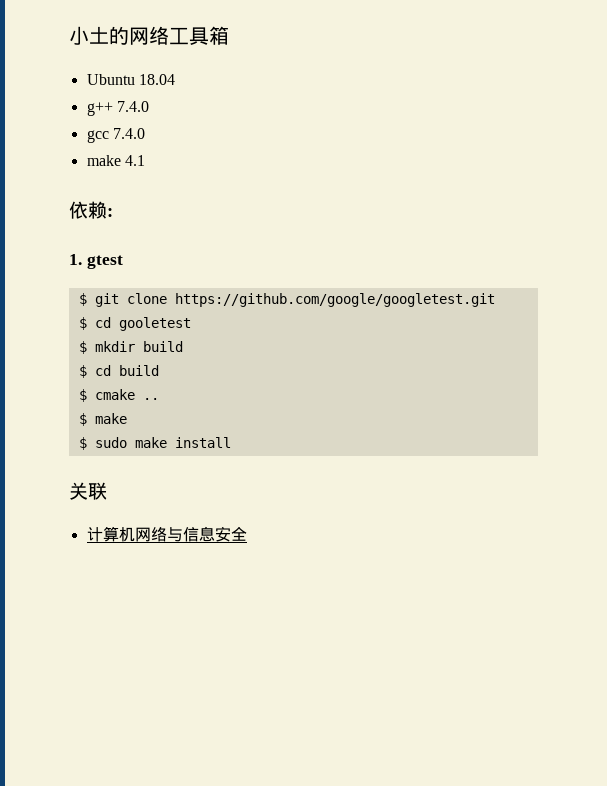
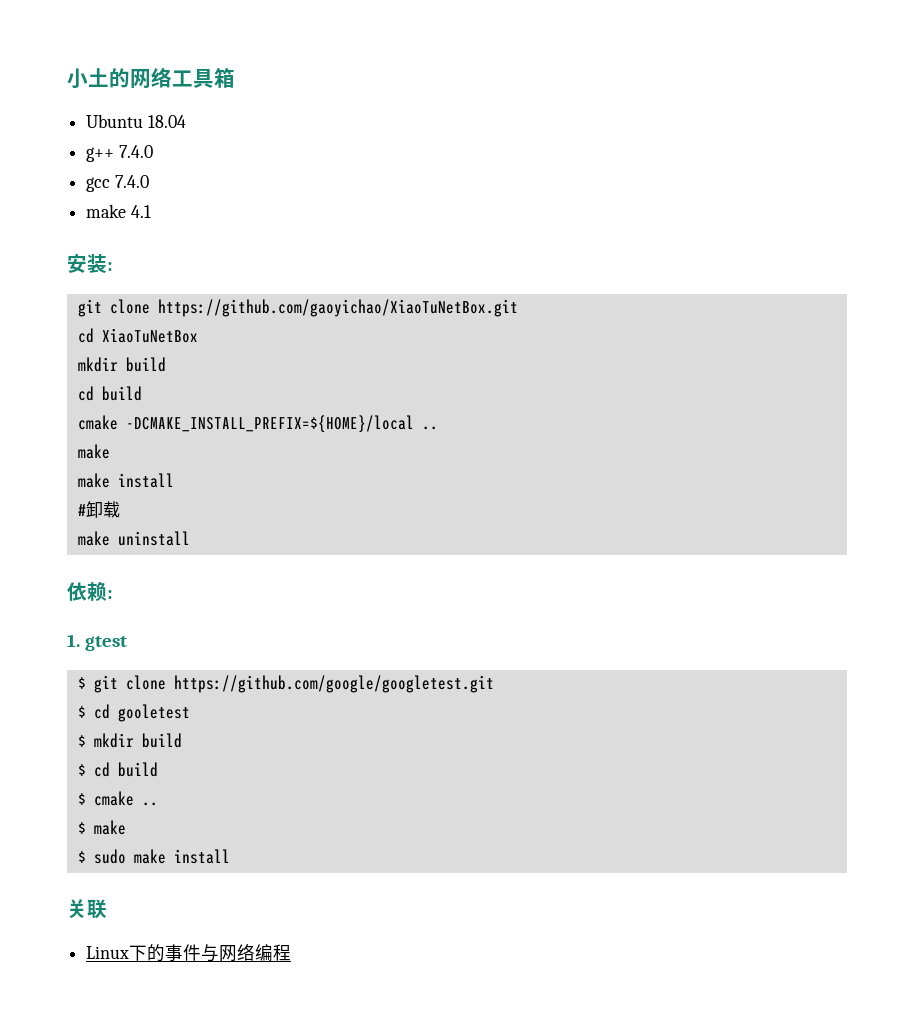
(145, 160) none -> [67,254,113,273] [77,299,518,317] [77,328,198,343] [77,357,166,372] [77,386,142,401] [77,415,438,433] [77,444,110,459] [77,473,174,488] [77,501,120,518] [77,531,190,546] // 安装: // git clone https://github.com/gaoyichao/XiaoTuNetBox.git // cd XiaoTuNetBox // mkdir build // cd build // cmake -DCMAKE_INSTALL_PREFIX=${HOME}/local .. // make // make install // #卸载 // make uninstall
[86,526,247,542] 计算机网络与信息安全 -> [86,944,292,962] Linux下的事件与网络编程

